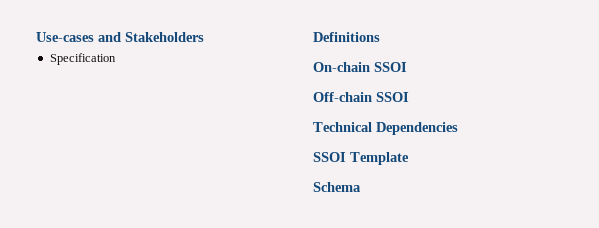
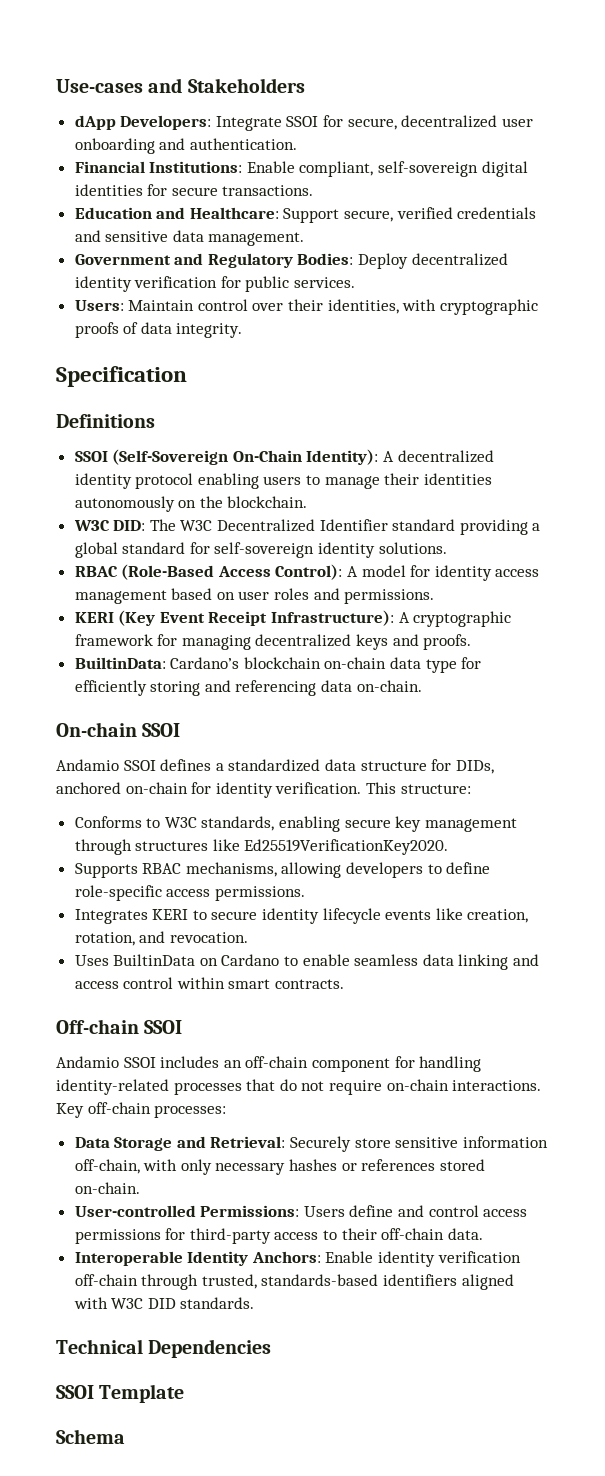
[49,53,116,65] [313,32,380,42] [313,62,407,72] [313,92,409,102] Specification // Definitions // On-chain SSOI // Off-chain SSOI -> [74,115,533,131] [74,138,297,154] [74,161,528,177] [74,184,314,196] [74,207,537,223] [74,230,305,246] [74,253,508,269] [74,276,356,292] [74,299,538,315] [74,322,243,338] [56,366,187,387] [56,414,155,428] [74,449,494,465] [74,473,492,489] [74,496,308,512] [73,519,541,535] [74,542,447,558] [74,564,540,581] [74,588,435,604] [74,610,512,627] [74,634,472,650] [74,657,482,673] [74,680,422,696] [56,722,181,737] [56,759,494,774] [56,782,471,798] [74,816,517,832] [74,839,449,855] [74,862,491,878] [74,885,305,901] [74,908,529,924] [74,931,248,946] [74,954,540,970] [74,977,345,989] [56,1019,183,1034] [56,1056,482,1072] [56,1079,542,1095] [56,1102,227,1118] [74,1136,548,1152] [74,1159,485,1175] [74,1182,140,1194] [74,1205,528,1217] [74,1228,483,1244] [74,1251,521,1267] [74,1274,514,1290] [73,1297,255,1309] dApp Developers: Integrate SSOI for secure, decentralized user onboarding and authentication. // Financial Institutions: Enable compliant, self-sovereign digital identities for secure transactions. // Education and Healthcare: Support secure, verified credentials and sensitive data management. // Government and Regulatory Bodies: Deploy decentralized identity verification for public services. // Users: Maintain control over their identities, with cryptographic proofs of data integrity. // Specification // Definitions // SSOI (Self-Sovereign On-Chain Identity): A decentralized identity protocol enabling users to manage their identities autonomously on the blockchain. // W3C DID: The W3C Decentralized Identifier standard providing a global standard for self-sovereign identity solutions. // RBAC (Role-Based Access Control): A model for identity access management based on user roles and permissions. // KERI (Key Event Receipt Infrastructure): A cryptographic framework for managing decentralized keys and proofs. // BuiltinData: Cardano’s blockchain on-chain data type for efficiently storing and referencing data on-chain. // On-chain SSOI // Andamio SSOI defines a standardized data structure for DIDs, anchored on-chain for identity verification. This structure: // Conforms to W3C standards, enabling secure key management through structures like Ed25519VerificationKey2020. // Supports RBAC mechanisms, allowing developers to define role-specific access permissions. // Integrates KERI to secure identity lifecycle events like creation, rotation, and revocation. // Uses BuiltinData on Cardano to enable seamless data linking and access control within smart contracts. // Off-chain SSOI // Andamio SSOI includes an off-chain component for handling identity-related processes that do not require on-chain interactions. Key off-chain processes: // Data Storage and Retrieval: Securely store sensitive information off-chain, with only necessary hashes or references stored on-chain. // User-controlled Permissions: Users define and control access permissions for third-party access to their off-chain data. // Interoperable Identity Anchors: Enable identity verification off-chain through trusted, standards-based identifiers aligned with W3C DID standards.

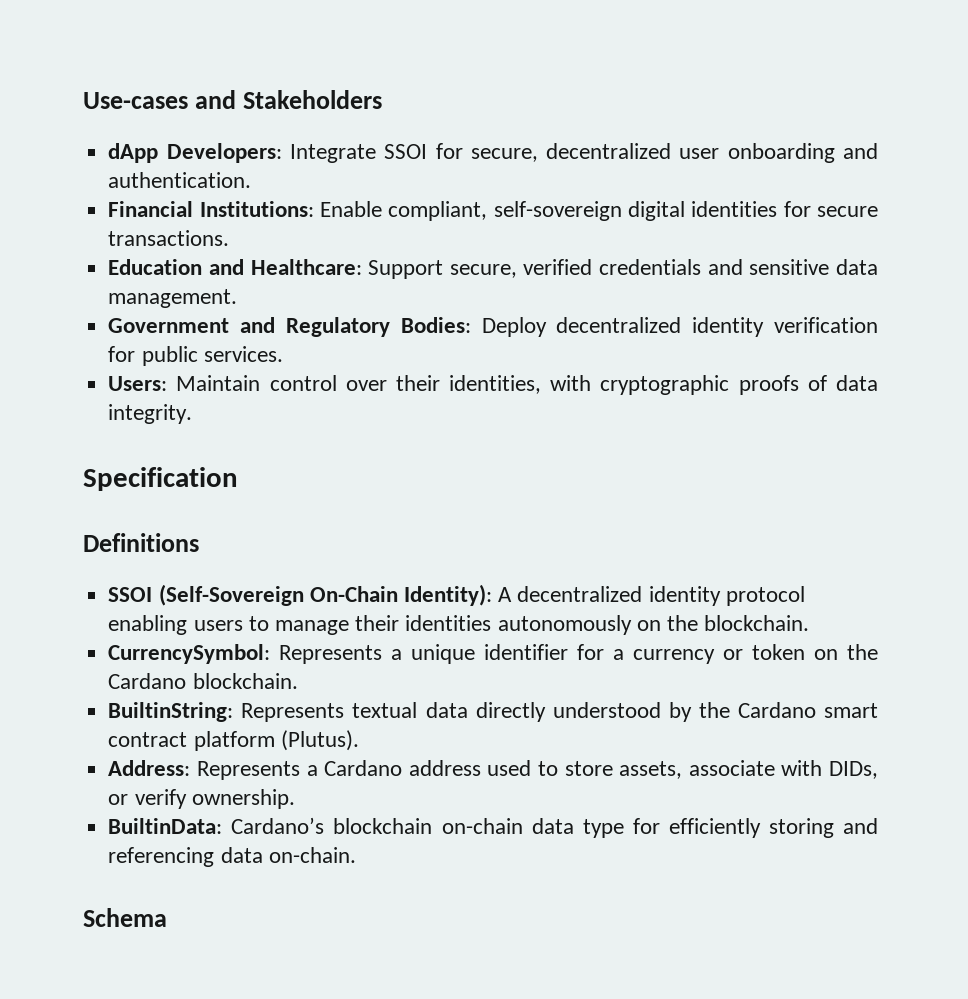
[73,519,541,535] [74,542,447,558] [74,564,540,581] [74,588,435,604] [74,610,512,627] [74,634,472,650] W3C DID: The W3C Decentralized Identifier standard providing a global standard for self-sovereign identity solutions. // RBAC (Role-Based Access Control): A model for identity access management based on user roles and permissions. // KERI (Key Event Receipt Infrastructure): A cryptographic framework for managing decentralized keys and proofs. -> [108,644,879,664] [108,673,298,689] [108,702,878,722] [108,730,359,751] [108,760,879,780] [108,789,295,809] CurrencySymbol: Represents a unique identifier for a currency or token on the Cardano blockchain. // BuiltinString: Represents textual data directly understood by the Cardano smart contract platform (Plutus). // Address: Represents a Cardano address used to store assets, associate with DIDs, or verify ownership.
[56,722,181,737] [56,759,494,774] [56,782,471,798] [74,816,517,832] [74,839,449,855] [74,862,491,878] [74,885,305,901] [74,908,529,924] [74,931,248,946] [74,954,540,970] [74,977,345,989] [56,1019,183,1034] [56,1056,482,1072] [56,1079,542,1095] [56,1102,227,1118] [74,1136,548,1152] [74,1159,485,1175] [74,1182,140,1194] [74,1205,528,1217] [74,1228,483,1244] [74,1251,521,1267] [74,1274,514,1290] [73,1297,255,1309] [56,1339,272,1358] [56,1384,185,1403] // On-chain SSOI // Andamio SSOI defines a standardized data structure for DIDs, anchored on-chain for identity verification. This structure: // Conforms to W3C standards, enabling secure key management through structures like Ed25519VerificationKey2020. // Supports RBAC mechanisms, allowing developers to define role-specific access permissions. // Integrates KERI to secure identity lifecycle events like creation, rotation, and revocation. // Uses BuiltinData on Cardano to enable seamless data linking and access control within smart contracts. // Off-chain SSOI // Andamio SSOI includes an off-chain component for handling identity-related processes that do not require on-chain interactions. Key off-chain processes: // Data Storage and Retrieval: Securely store sensitive information off-chain, with only necessary hashes or references stored on-chain. // User-controlled Permissions: Users define and control access permissions for third-party access to their off-chain data. // Interoperable Identity Anchors: Enable identity verification off-chain through trusted, standards-based identifiers aligned with W3C DID standards. // Technical Dependencies // SSOI Template -> (356, 855) none

